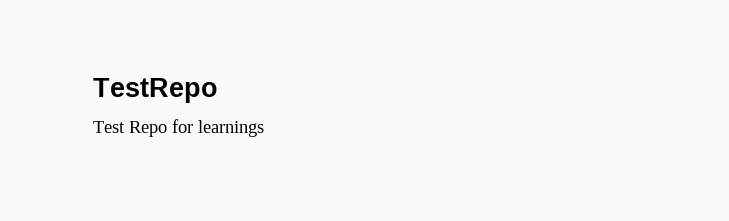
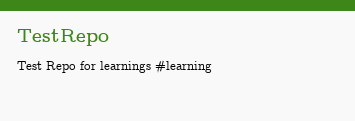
(264, 128) none -> [155,60,212,74] #learning

